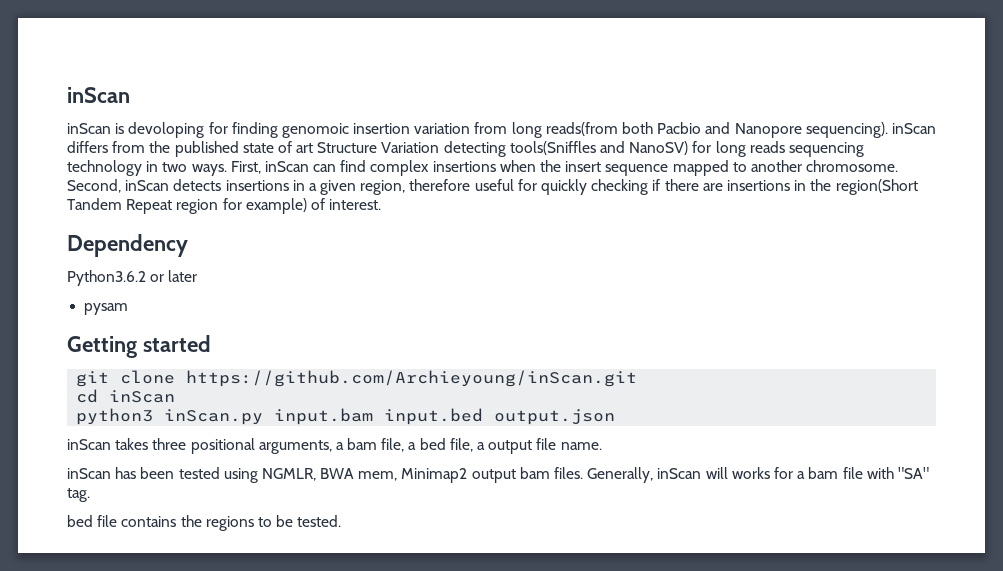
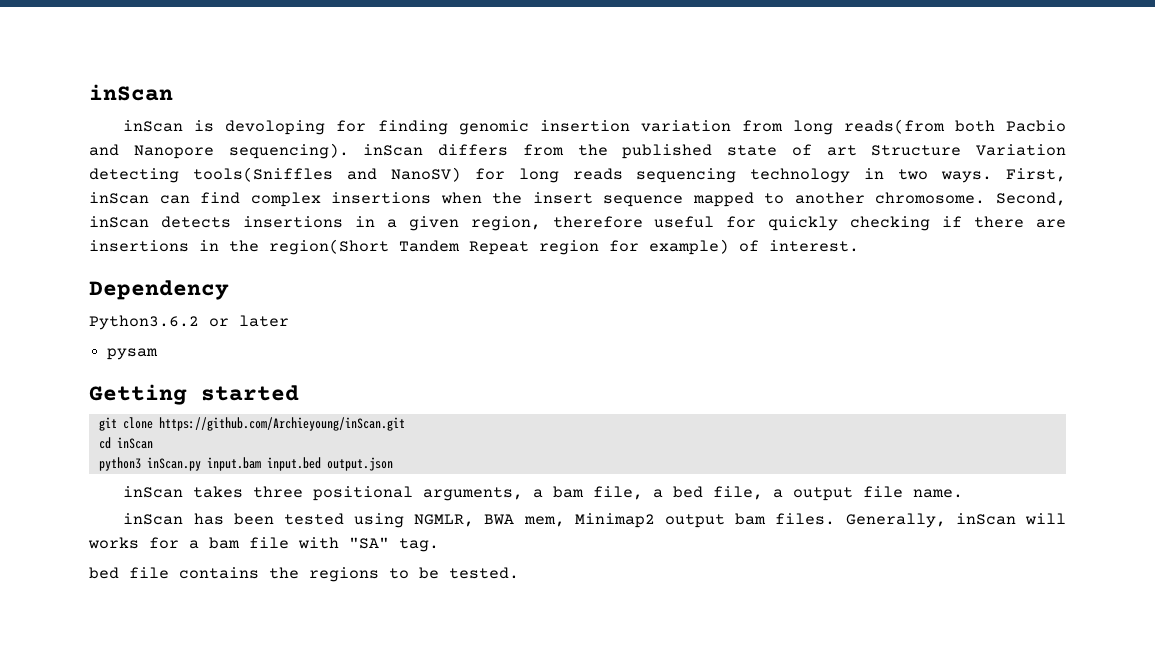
[281,123,349,138] genomoic -> [458,120,529,135] genomic

